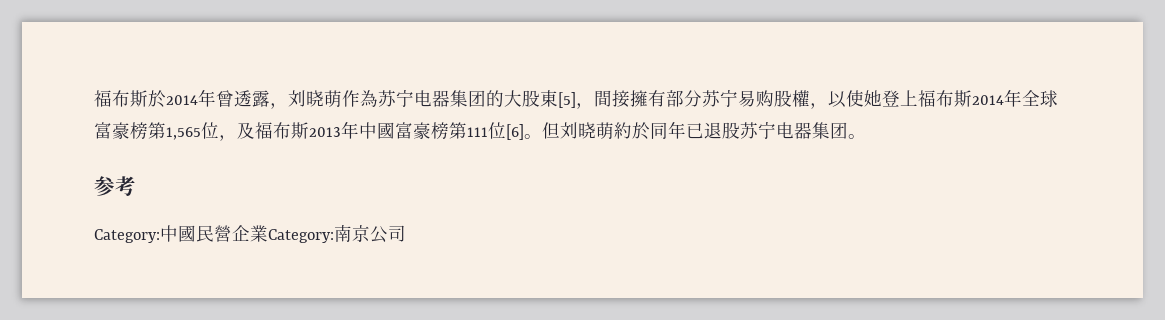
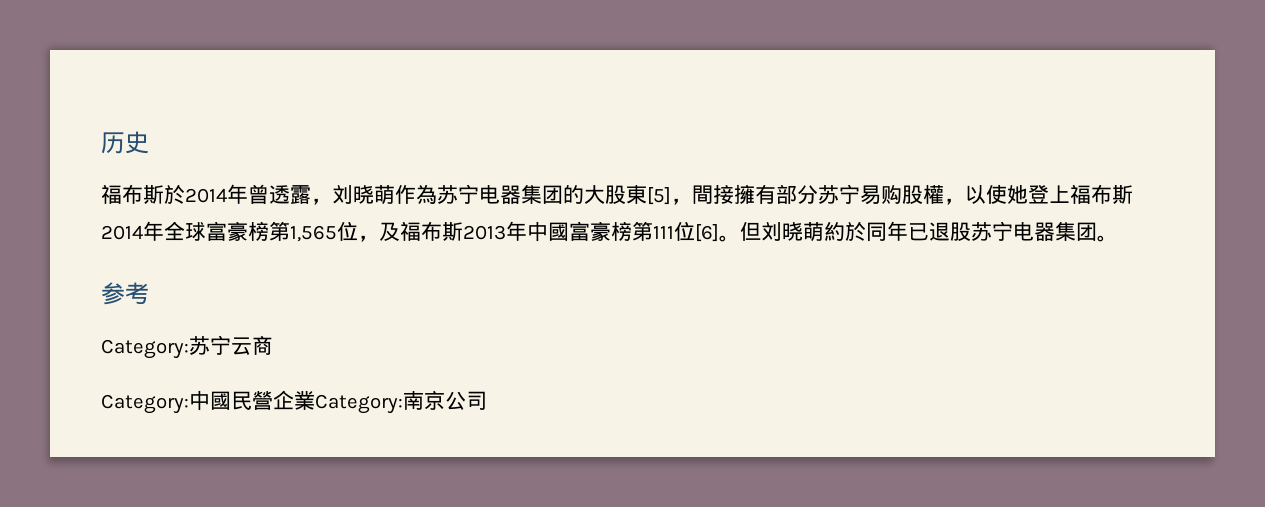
(94, 98) none -> [101,131,149,154] 历史 //
(136, 186) none -> [101,335,273,359] // Category:苏宁云商

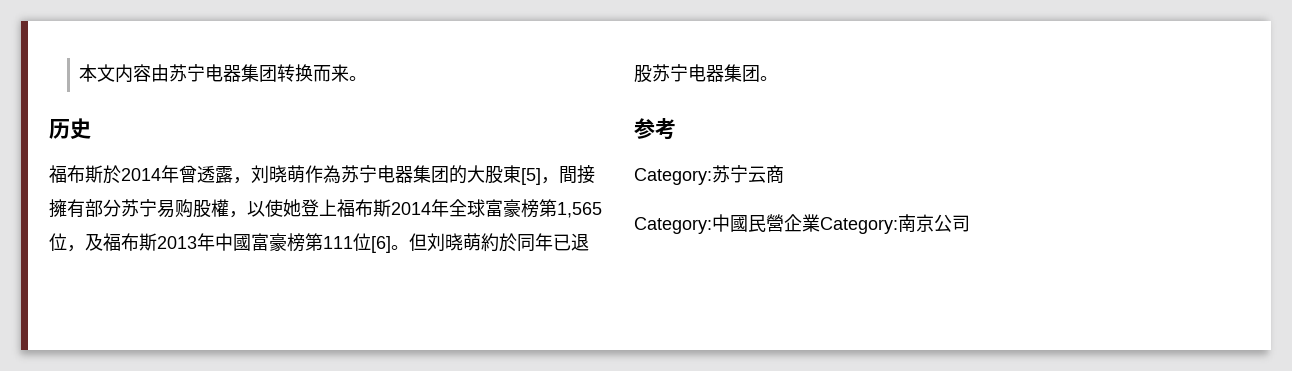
(101, 143) none -> [79,64,368,83] 本文内容由苏宁电器集团转换而来。 //

